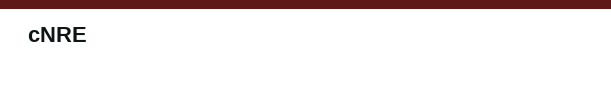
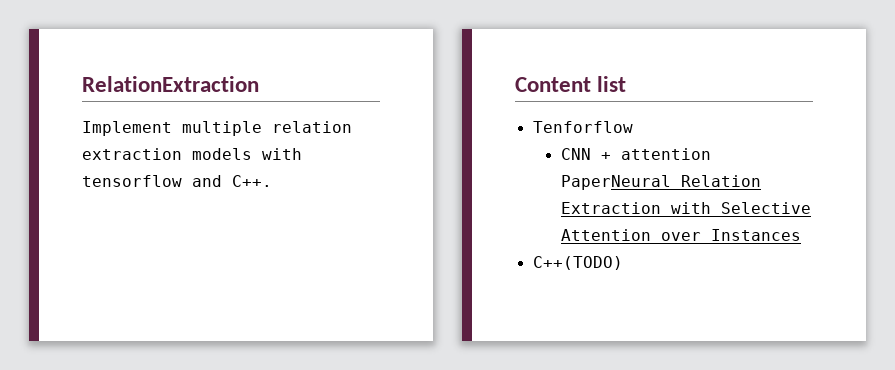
[28,27,87,42] cNRE -> [82,76,259,92] [82,121,352,136] [82,148,302,160] [82,175,272,187] [515,76,627,92] [532,121,633,133] [560,148,711,160] [560,175,761,190] [560,202,811,214] [560,229,801,241] [532,256,623,270] RelationExtraction // Implement multiple relation extraction models with tensorflow and C++. // Content list // Tenforflow // CNN + attention PaperNeural Relation Extraction with Selective Attention over Instances // C++(TODO)

